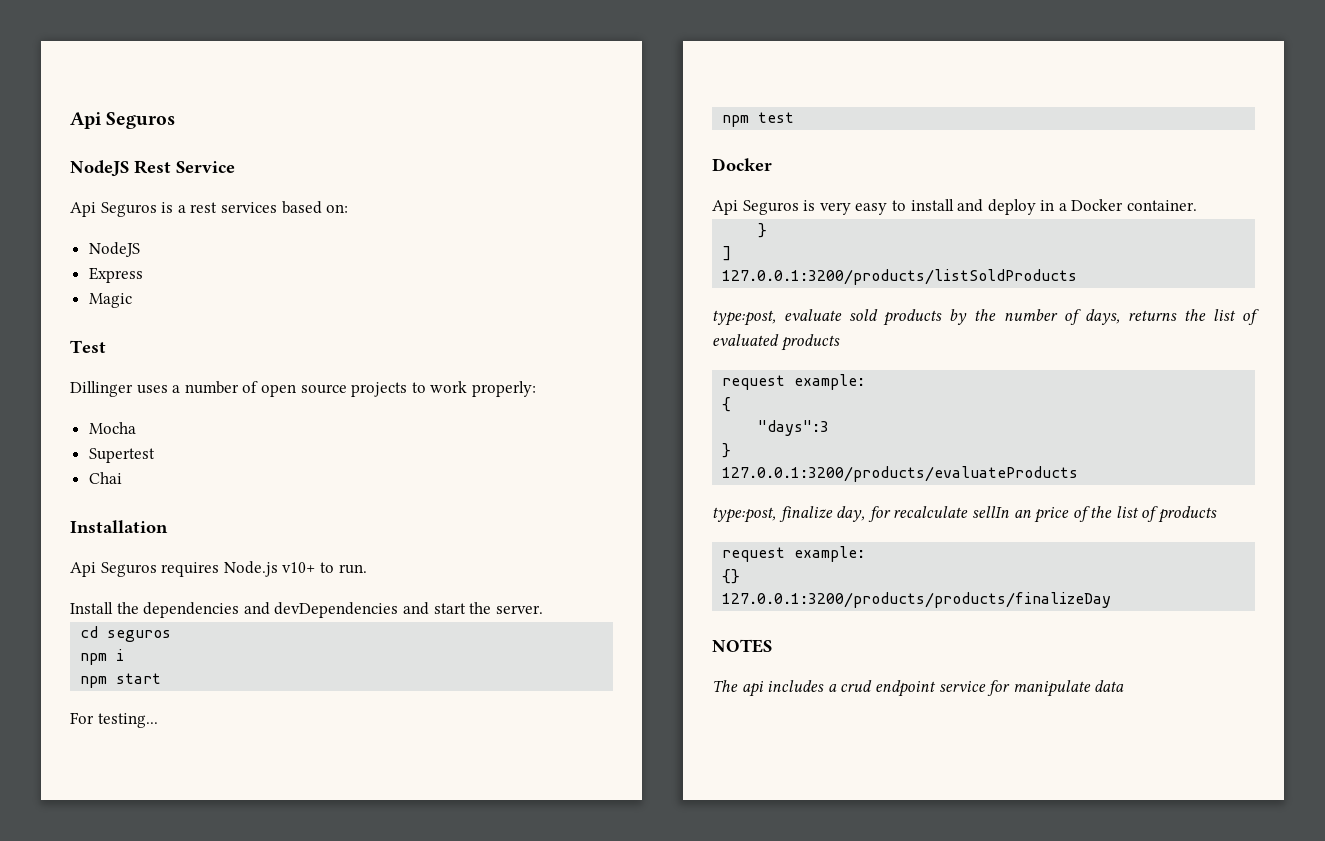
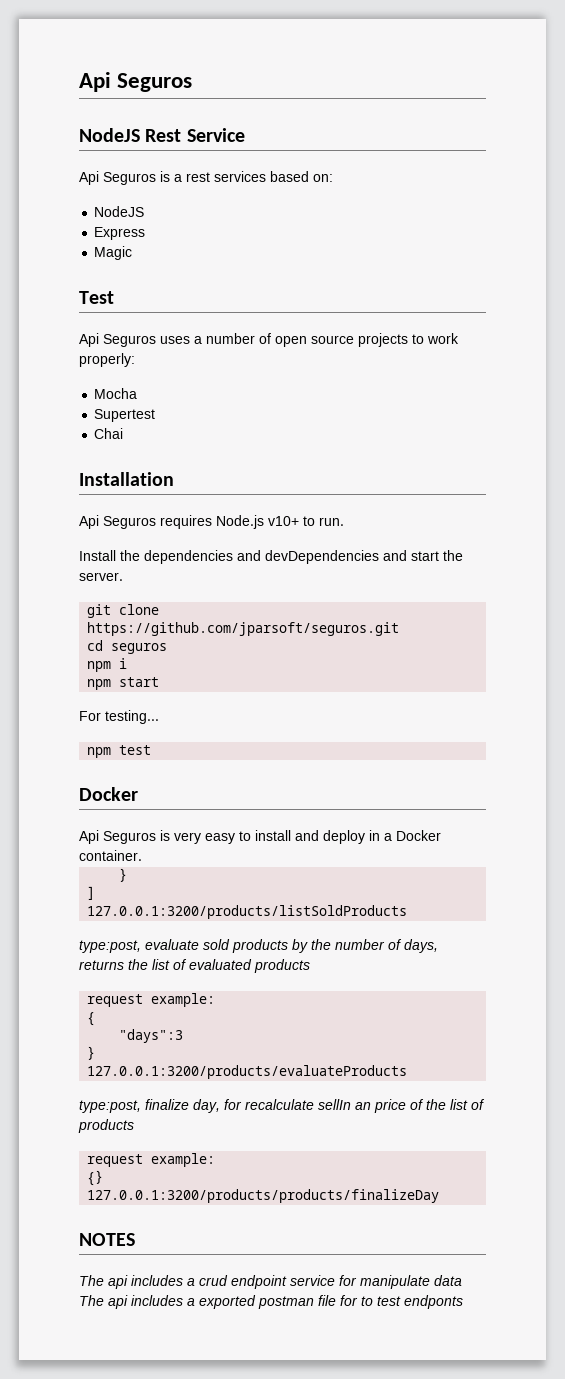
[70,381,133,397] Dillinger -> [79,333,156,347] Api Seguros
(543, 609) none -> [87,604,160,618] [87,622,400,636] // git clone https://github.com/jparsoft/seguros.git
(1125, 686) none -> [79,1295,463,1309] The api includes a exported postman file for to test endponts

